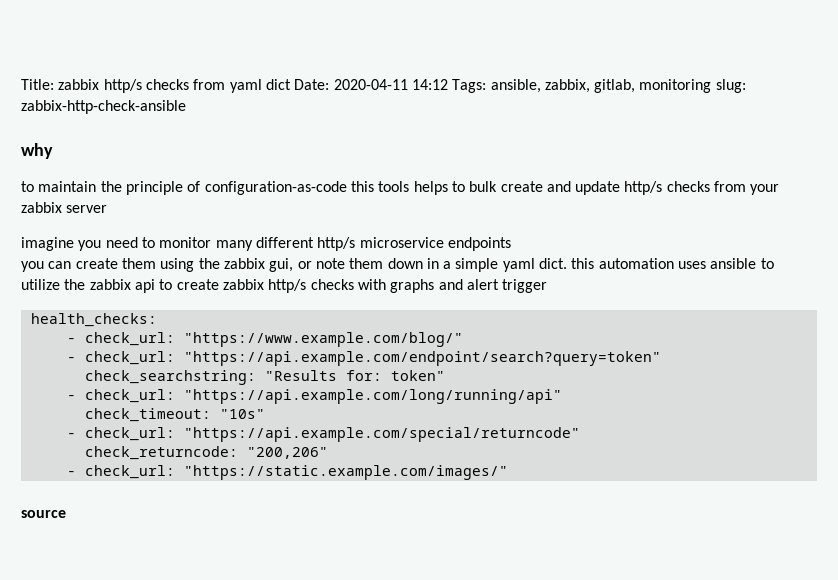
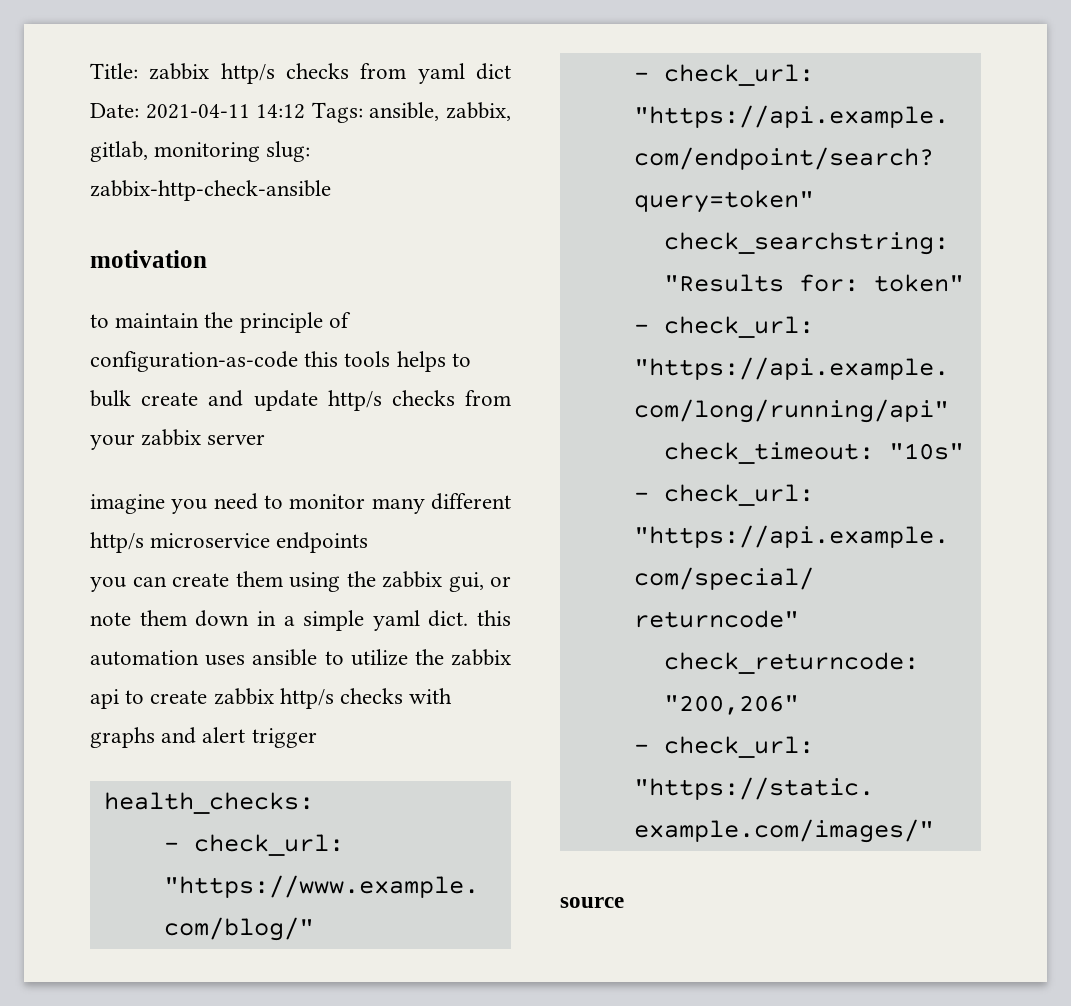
[333,79,408,90] 2020-04-11 -> [145,104,250,119] 2021-04-11
[21,143,53,159] why -> [90,250,207,268] motivation

